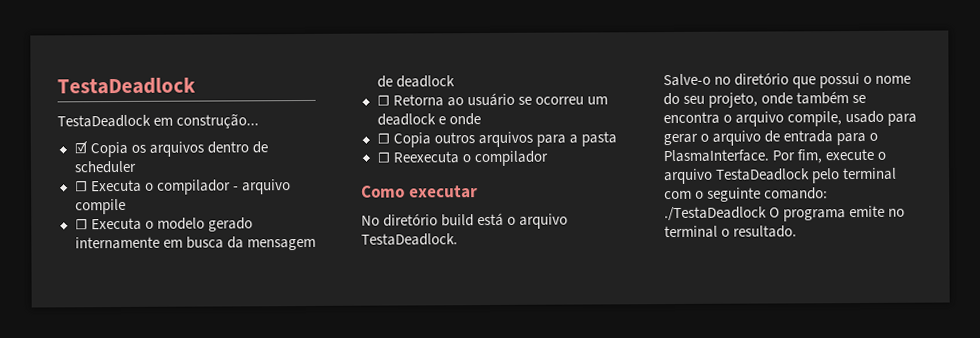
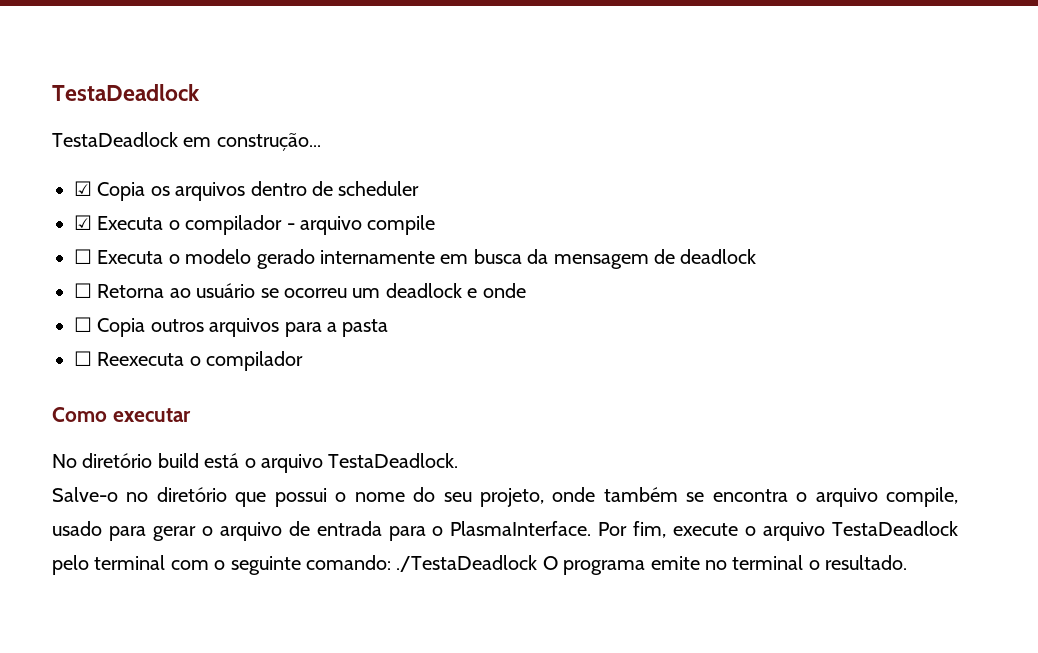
[74,180,88,192] ☐ -> [74,215,92,230] ☑

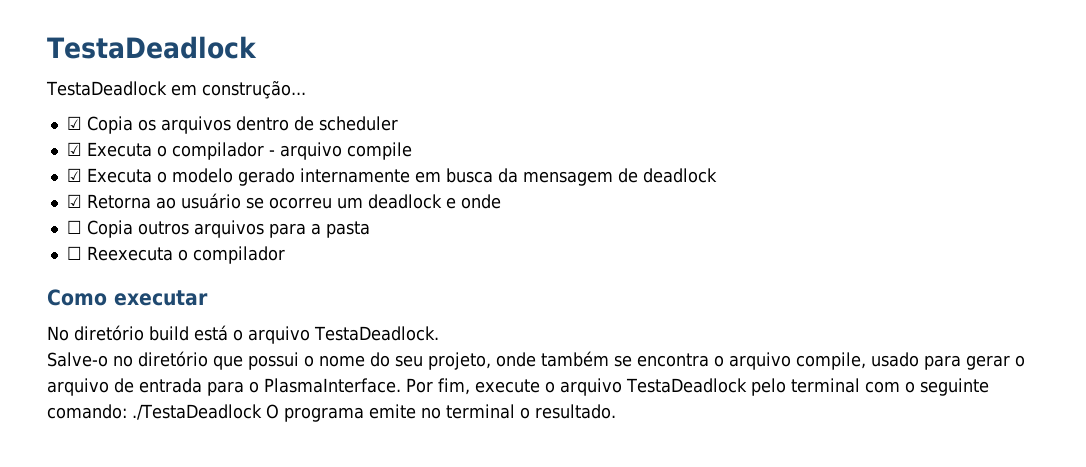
[74,249,92,264] ☐ -> [66,168,82,182] ☑
[74,283,92,298] ☐ -> [66,194,82,208] ☑

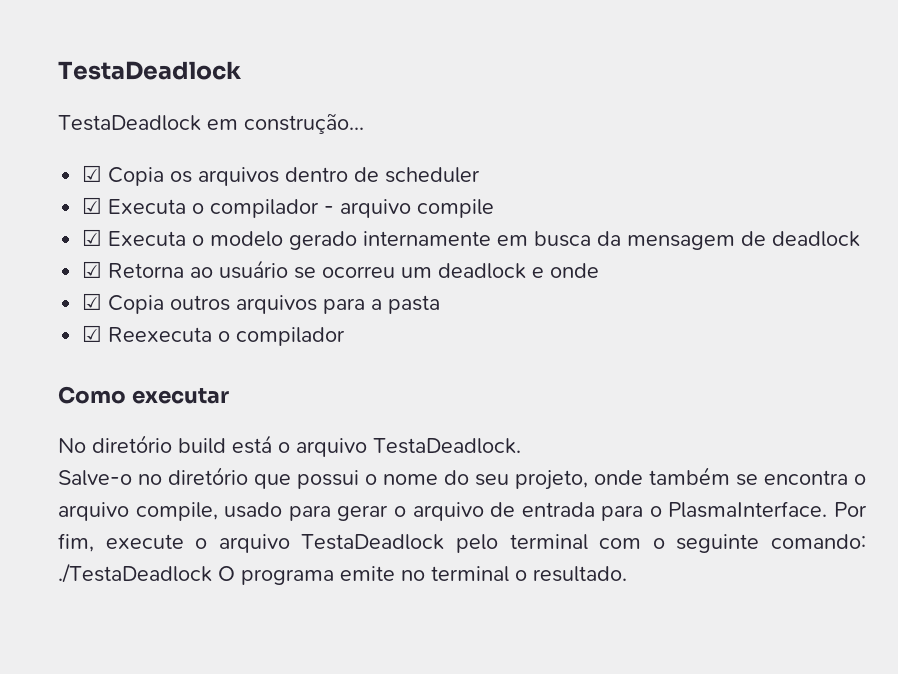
[66,220,82,234] ☐ -> [82,293,103,310] ☑
[66,246,82,260] ☐ -> [82,325,103,342] ☑

